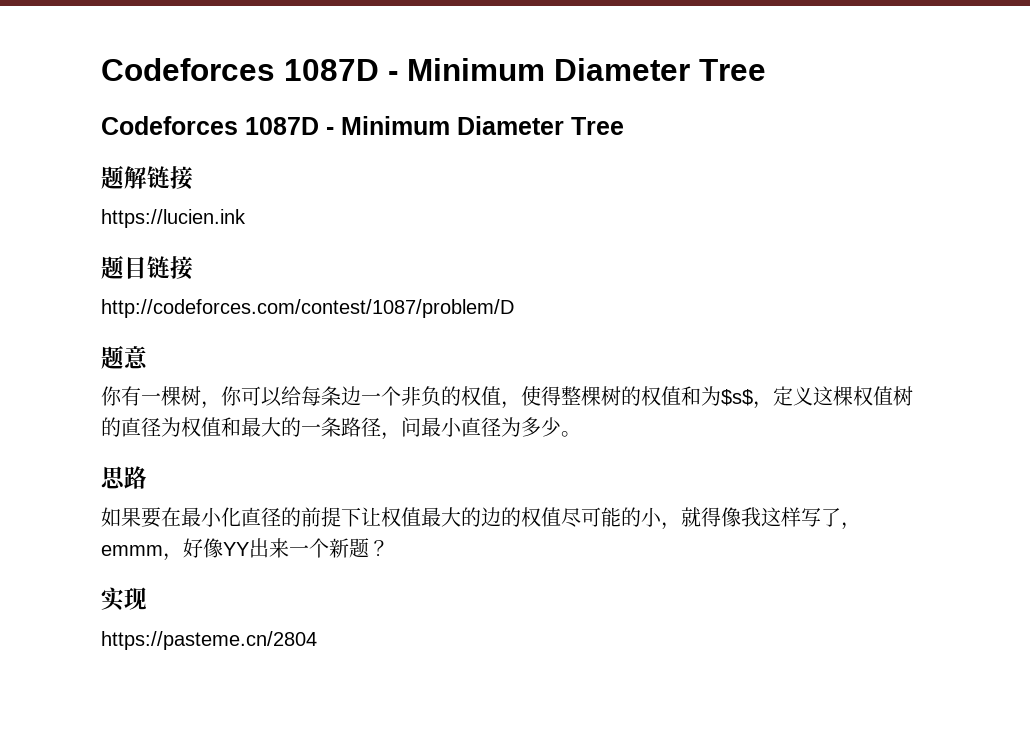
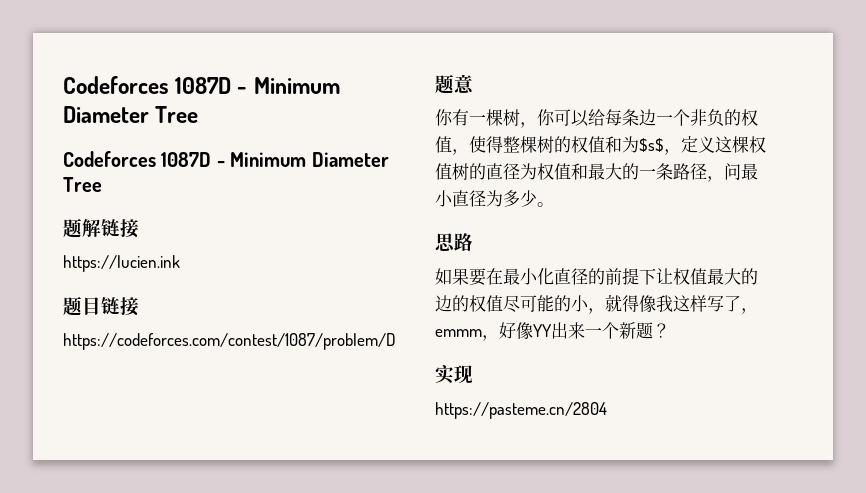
[101,299,514,318] http://codeforces.com/contest/1087/problem/D -> [63,333,396,350] https://codeforces.com/contest/1087/problem/D

